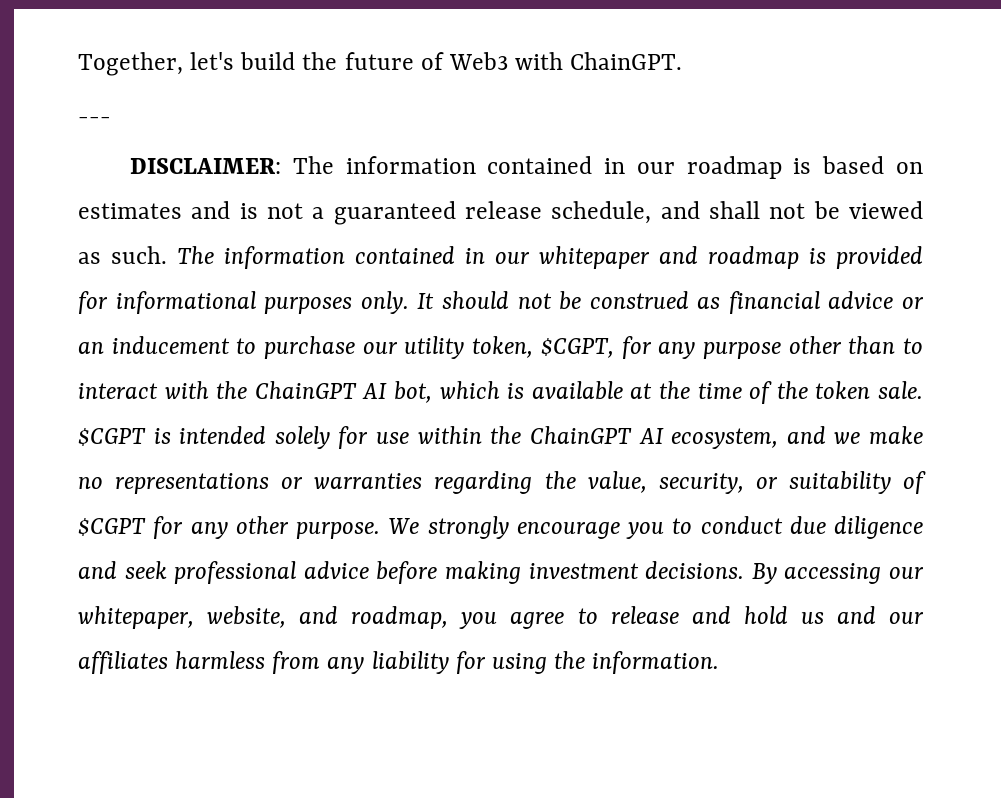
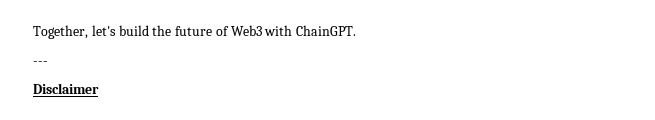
[130,156,923,179] [78,201,924,225] [78,246,923,269] [78,291,924,314] [78,336,924,359] [78,381,924,404] [78,426,924,449] [78,471,927,494] [78,516,923,539] [78,561,925,584] [78,606,925,629] [78,651,720,674] DISCLAIMER: The information contained in our roadmap is based on estimates and is not a guaranteed release schedule, and shall not be viewed as such. The information contained in our whitepaper and roadmap is provided for informational purposes only. It should not be construed as financial advice or an inducement to purchase our utility token, $CGPT, for any purpose other than to interact with the ChainGPT AI bot, which is available at the time of the token sale. $CGPT is intended solely for use within the ChainGPT AI ecosystem, and we make no representations or warranties regarding the value, security, or suitability of $CGPT for any other purpose. We strongly encourage you to conduct due diligence and seek professional advice before making investment decisions. By accessing our whitepaper, website, and roadmap, you agree to release and hold us and our affiliates harmless from any liability for using the information. -> [33,83,99,94] Disclaimer

